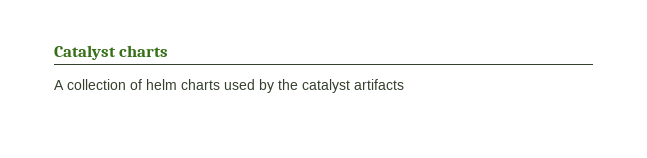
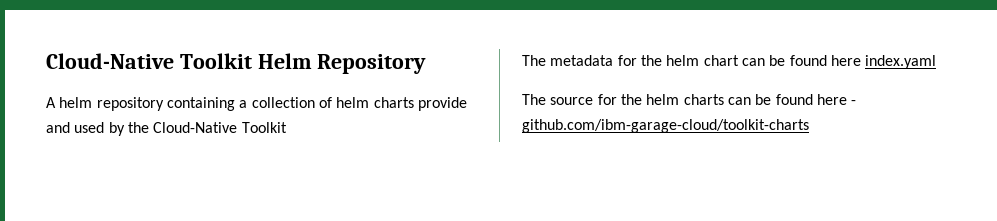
[54,45,169,60] [54,80,64,90] Catalyst charts // A -> [46,53,427,74] [46,97,248,111] Cloud-Native Toolkit Helm Repository // A helm repository containing a
(220, 84) none -> [417,97,467,111] [46,122,70,133] provide and
[302,79,404,93] catalyst artifacts -> [153,122,287,133] [522,55,937,69] [522,94,857,105] [522,119,809,133] Cloud-Native Toolkit // The metadata for the helm chart can be found here index.yaml // The source for the helm charts can be found here - github.com/ibm-garage-cloud/toolkit-charts

